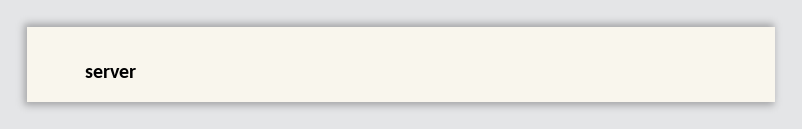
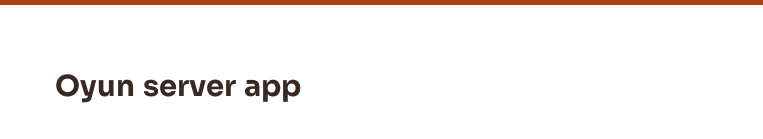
[85,68,136,78] server -> [55,74,301,103] Oyun server app

